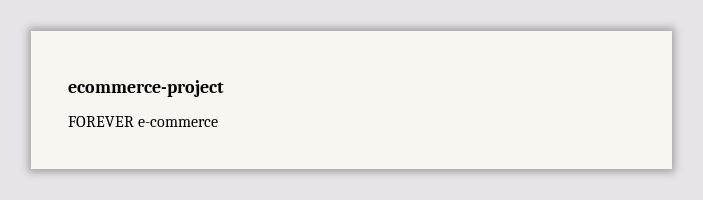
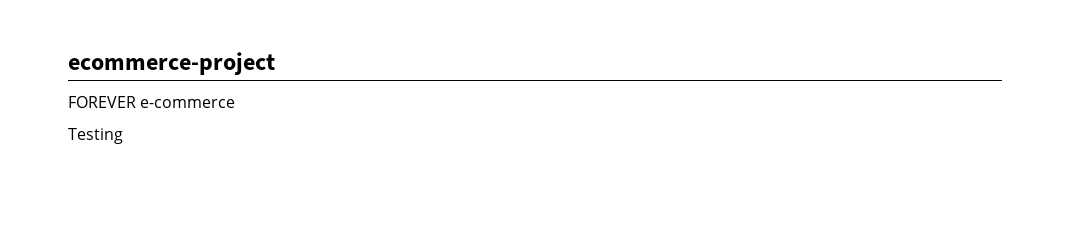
(219, 123) none -> [68,128,123,144] // Testing

